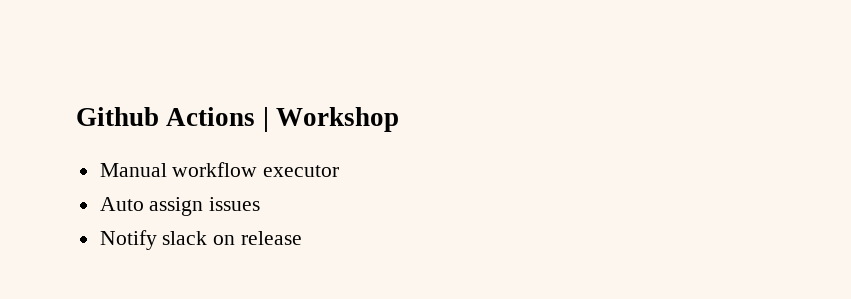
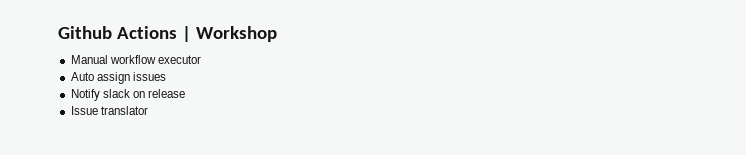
(303, 238) none -> [70,106,148,115] // Issue translator

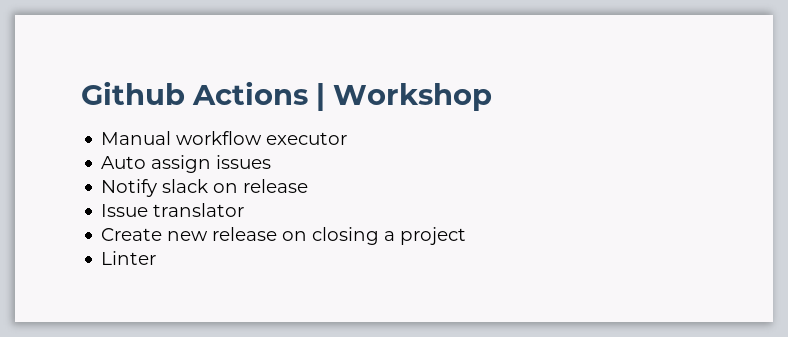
(148, 110) none -> [101,227,467,245] [101,251,157,265] // Create new release on closing a project // Linter

